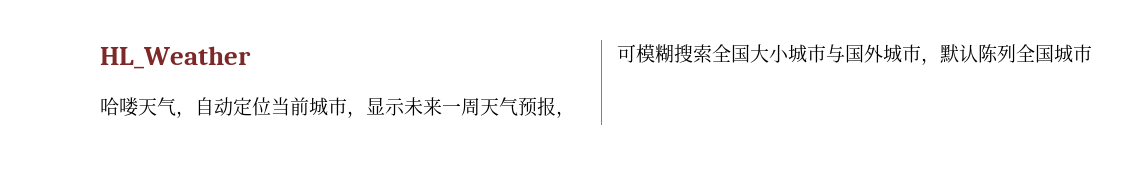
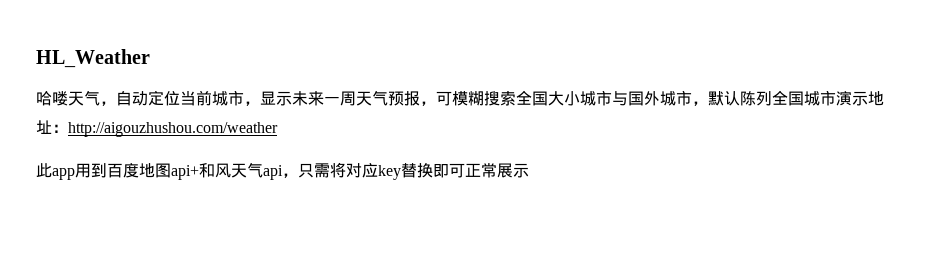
(1092, 53) none -> [836,91,884,106] [36,120,278,137] [36,162,529,180] 演示地址：http://aigouzhushou.com/weather // 此app用到百度地图api+和风天气api，只需将对应key替换即可正常展示

